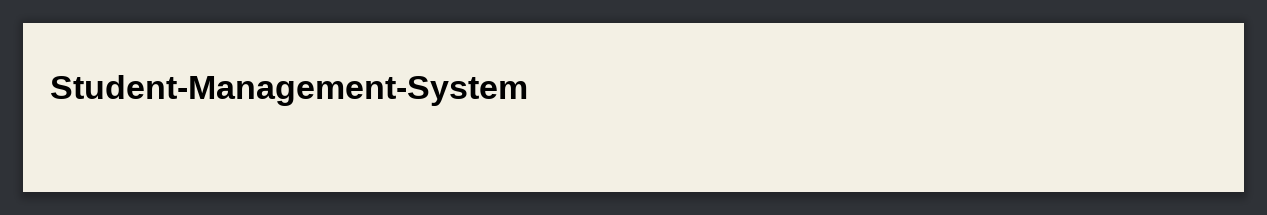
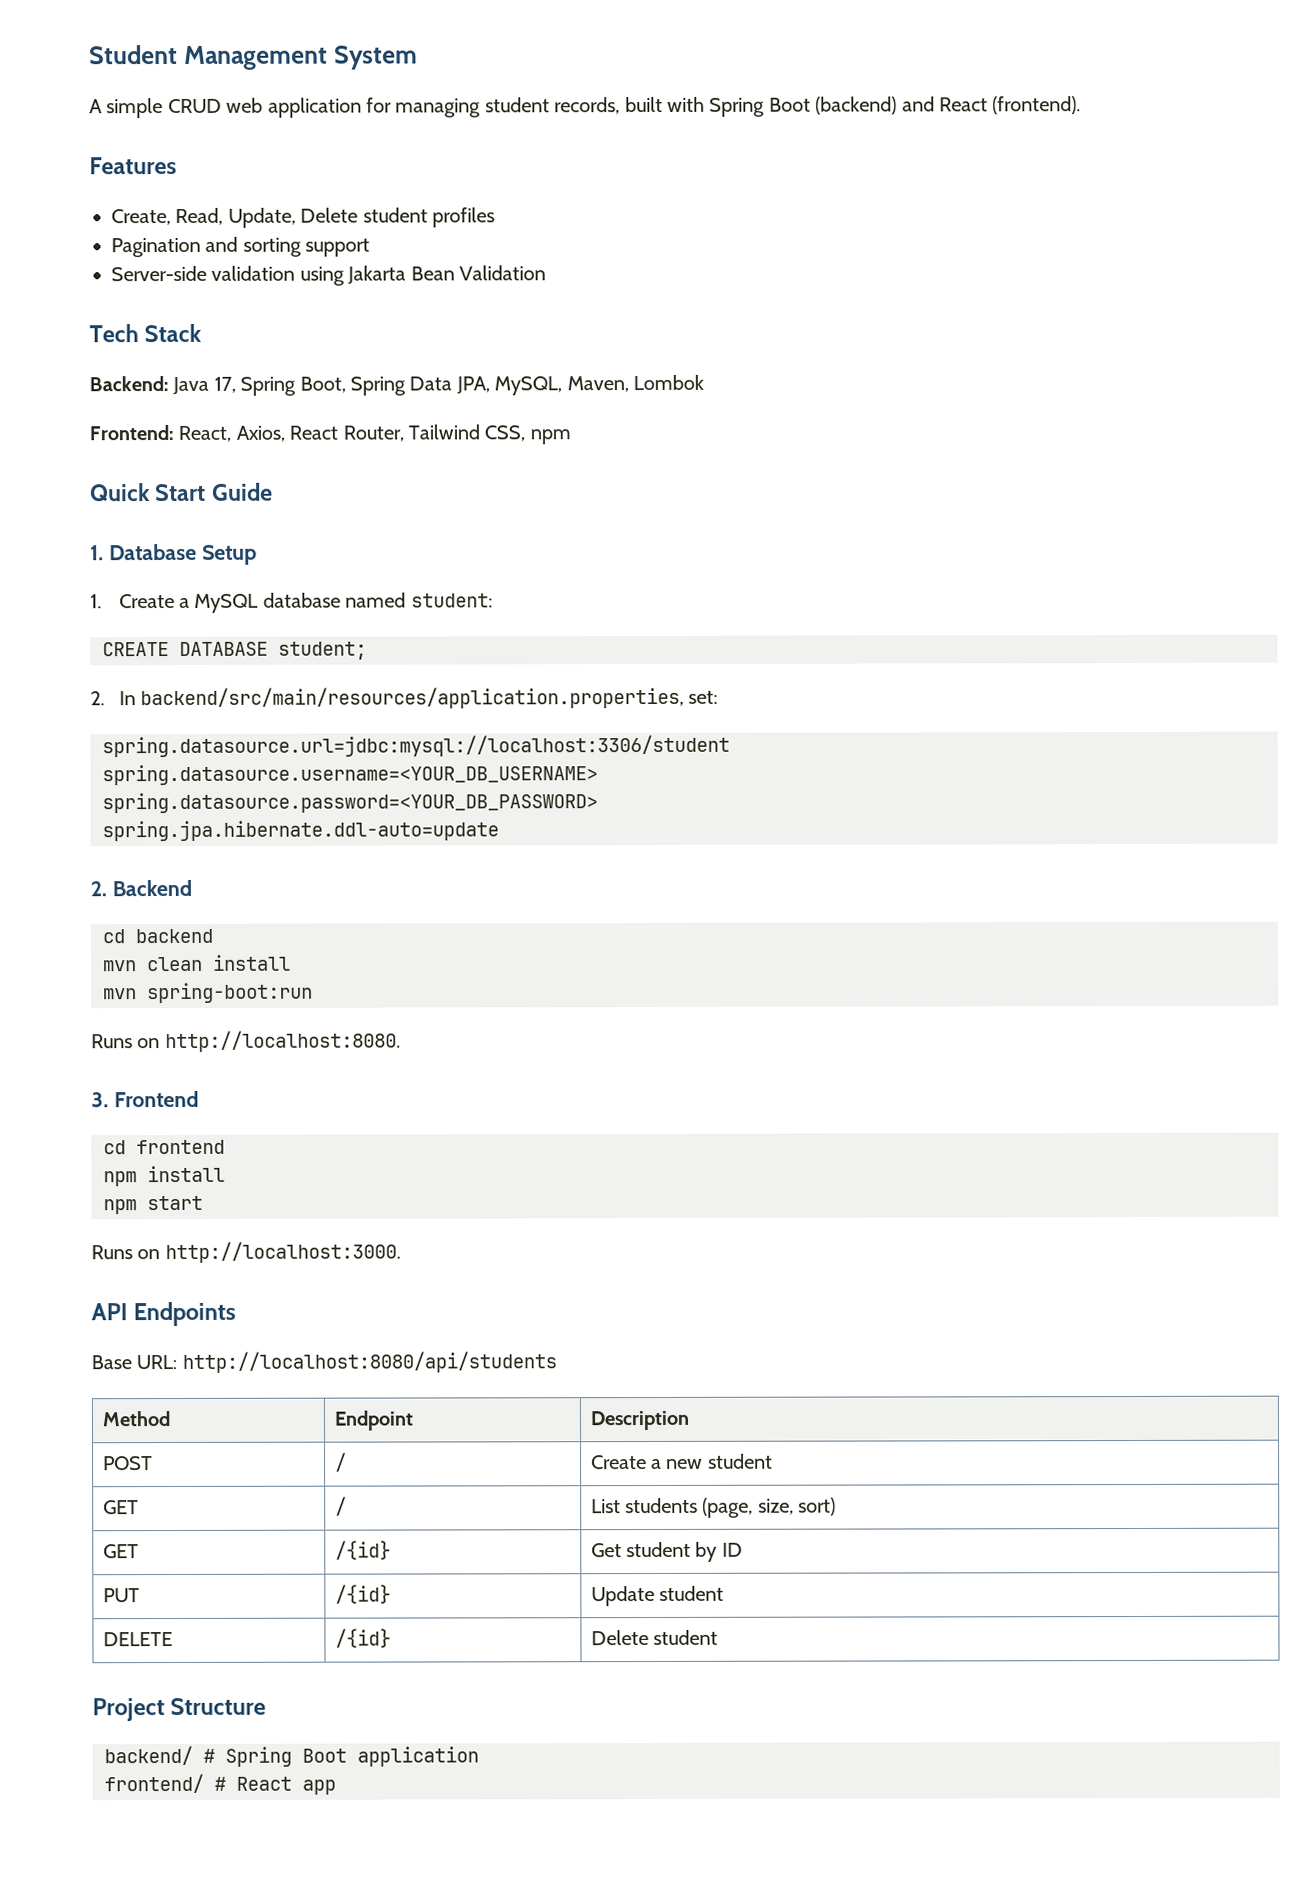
[50,75,528,106] Student-Management-System -> [89,44,418,70] [89,96,1082,119] [89,156,177,175] [111,207,495,228] [111,236,371,258] [111,265,546,286] [89,323,203,343] [89,374,704,396] [89,424,571,445] [90,482,273,502] [90,543,257,565] [90,592,493,613] [102,641,367,660] [90,686,719,710] [102,734,730,758] [102,764,598,786] [102,792,598,814] [102,820,499,842] [90,879,192,897] [102,928,213,944] [103,954,291,972] [103,982,313,1004] [91,1030,401,1053] [91,1090,199,1108] [103,1139,225,1155] [103,1165,225,1187] [103,1195,203,1215] [91,1241,401,1264] [91,1301,237,1327] [91,1351,557,1373] [101,1411,170,1427] [333,1410,414,1431] [589,1410,690,1431] [102,1456,153,1471] [334,1452,347,1472] [590,1453,773,1470] [102,1500,139,1515] [334,1496,347,1516] [590,1497,837,1518] [102,1544,139,1559] [334,1540,391,1560] [590,1541,743,1562] [102,1588,140,1603] [334,1584,391,1604] [590,1585,724,1607] [102,1632,173,1647] [334,1628,391,1648] [590,1629,718,1646] [92,1697,267,1722] [104,1745,479,1767] [104,1773,336,1795] Student Management System // A simple CRUD web application for managing student records, built with Spring Boot (backend) and React (frontend). // Features // Create, Read, Update, Delete student profiles // Pagination and sorting support // Server-side validation using Jakarta Bean Validation // Tech Stack // Backend: Java 17, Spring Boot, Spring Data JPA, MySQL, Maven, Lombok // Frontend: React, Axios, React Router, Tailwind CSS, npm // Quick Start Guide // 1. Database Setup // 1. Create a MySQL database named student: // CREATE DATABASE student; // 2. In backend/src/main/resources/application.properties, set: // spring.datasource.url=jdbc:mysql://localhost:3306/student // spring.datasource.username=<YOUR_DB_USERNAME> // spring.datasource.password=<YOUR_DB_PASSWORD> // spring.jpa.hibernate.ddl-auto=update // 2. Backend // cd backend // mvn clean install // mvn spring-boot:run // Runs on http://localhost:8080. // 3. Frontend // cd frontend // npm install // npm start // Runs on http://localhost:3000. // API Endpoints // Base URL: http://localhost:8080/api/students // Method | Endpoint | Description // POST | / | Create a new student // GET | / | List students (page, size, sort) // GET | /{id} | Get student by ID // PUT | /{id} | Update student // DELETE | /{id} | Delete student // Project Structure // backend/ # Spring Boot application // frontend/ # React app

